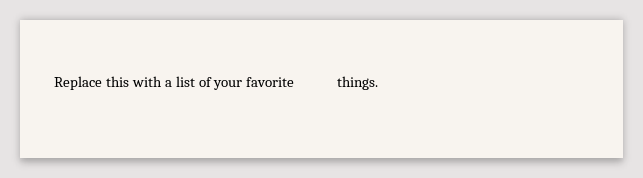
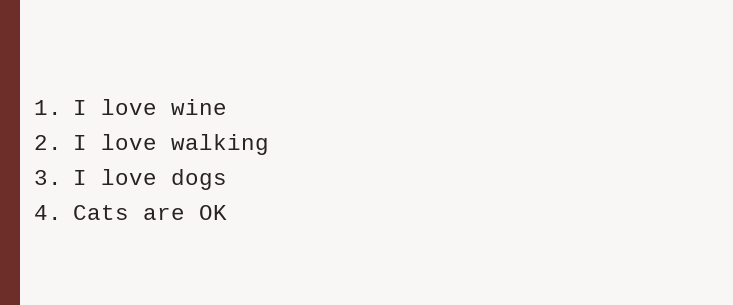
[54,76,378,90] Replace this with a list of your favorite things. -> [34,99,228,115] [34,134,270,155] [34,169,228,190] [34,205,228,220] 1. I love wine // 2. I love walking // 3. I love dogs // 4. Cats are OK

